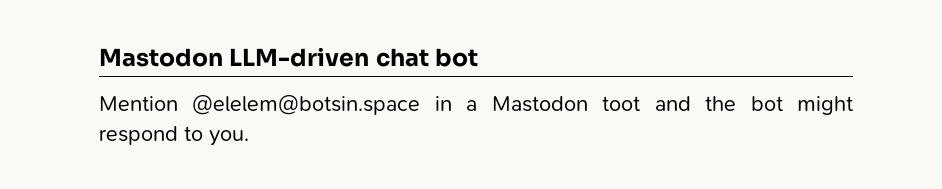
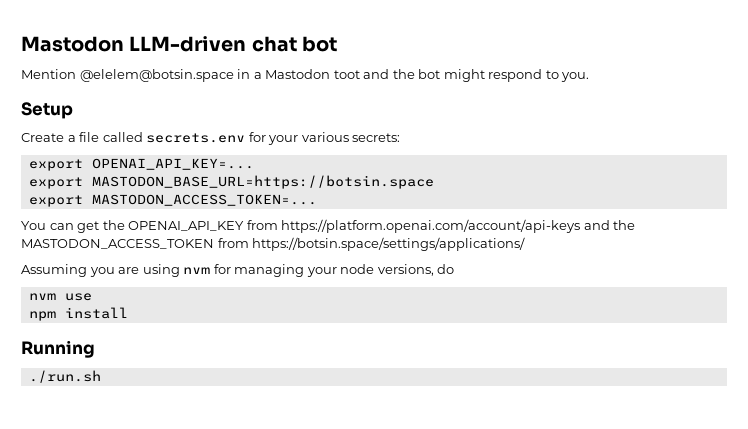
(249, 138) none -> [21,102,73,119] [21,132,401,145] [28,158,254,171] [28,175,434,189] [28,194,317,207] [21,219,636,233] [21,237,526,251] [21,264,455,277] [28,293,92,301] [28,307,128,321] [21,340,95,358] [28,370,101,383] // Setup // Create a file called secrets.env for your various secrets: // export OPENAI_API_KEY=... // export MASTODON_BASE_URL=https://botsin.space // export MASTODON_ACCESS_TOKEN=... // You can get the OPENAI_API_KEY from https://platform.openai.com/account/api-keys and the MASTODON_ACCESS_TOKEN from https://botsin.space/settings/applications/ // Assuming you are using nvm for managing your node versions, do // nvm use // npm install // Running // ./run.sh

